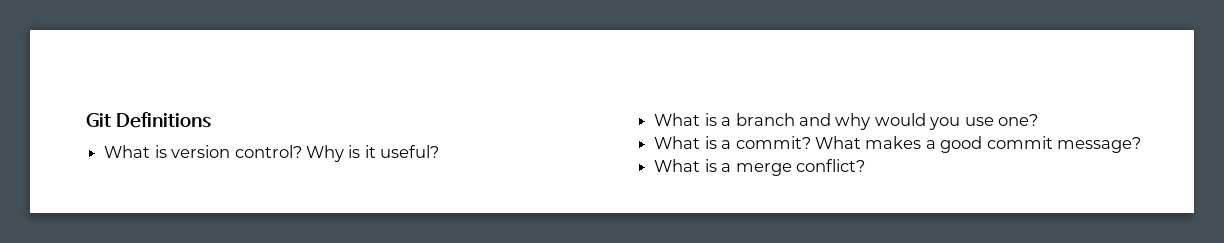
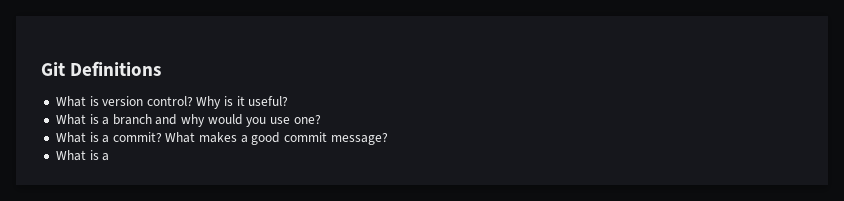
[735,159,865,176] merge conflict? -> (110, 157) none

